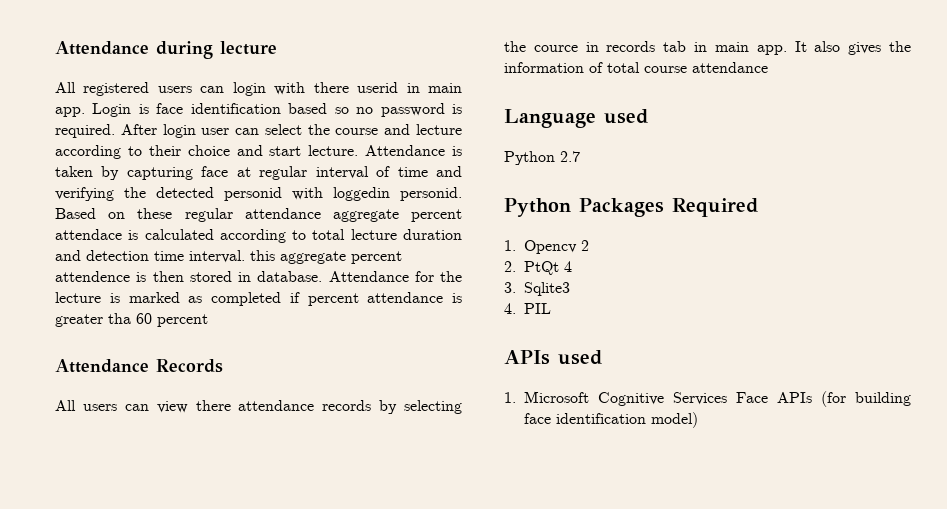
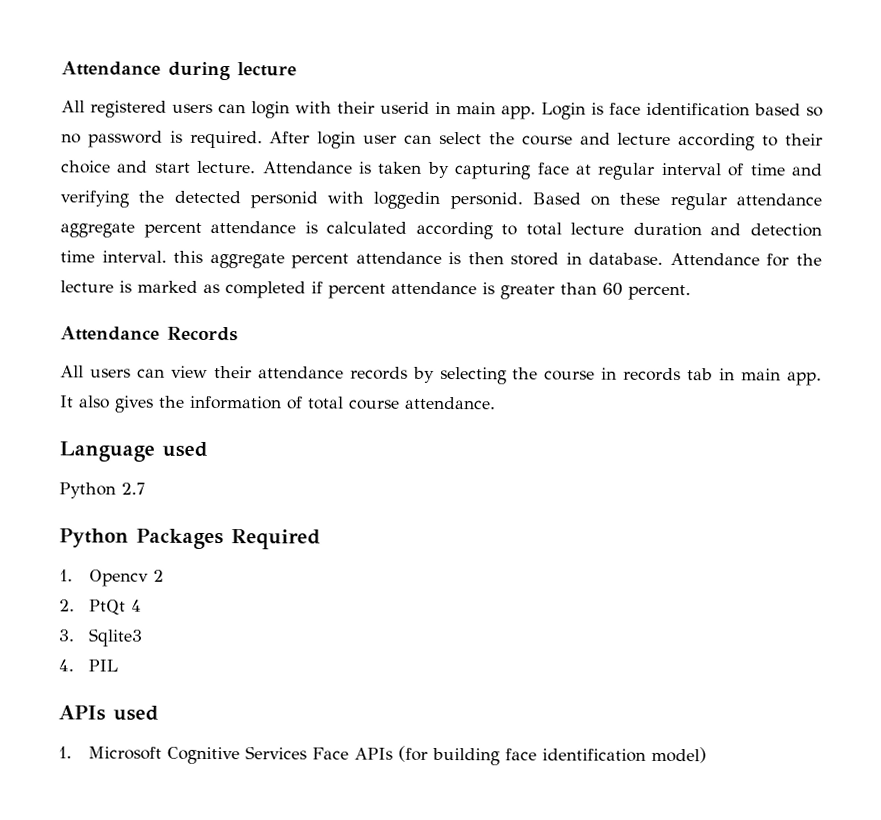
[313,82,349,93] there -> [337,101,375,114] their
[55,229,122,240] attendace -> [210,220,297,234] attendance
[55,271,130,282] attendence -> [355,251,442,265] attendance
[108,313,208,327] tha 60 percent -> [560,282,691,301] than 60 percent.
[195,400,231,411] there -> [213,366,252,379] their
[533,45,578,52] cource -> [544,370,596,381] course
[692,62,768,73] attendance -> [405,396,496,410] attendance.

